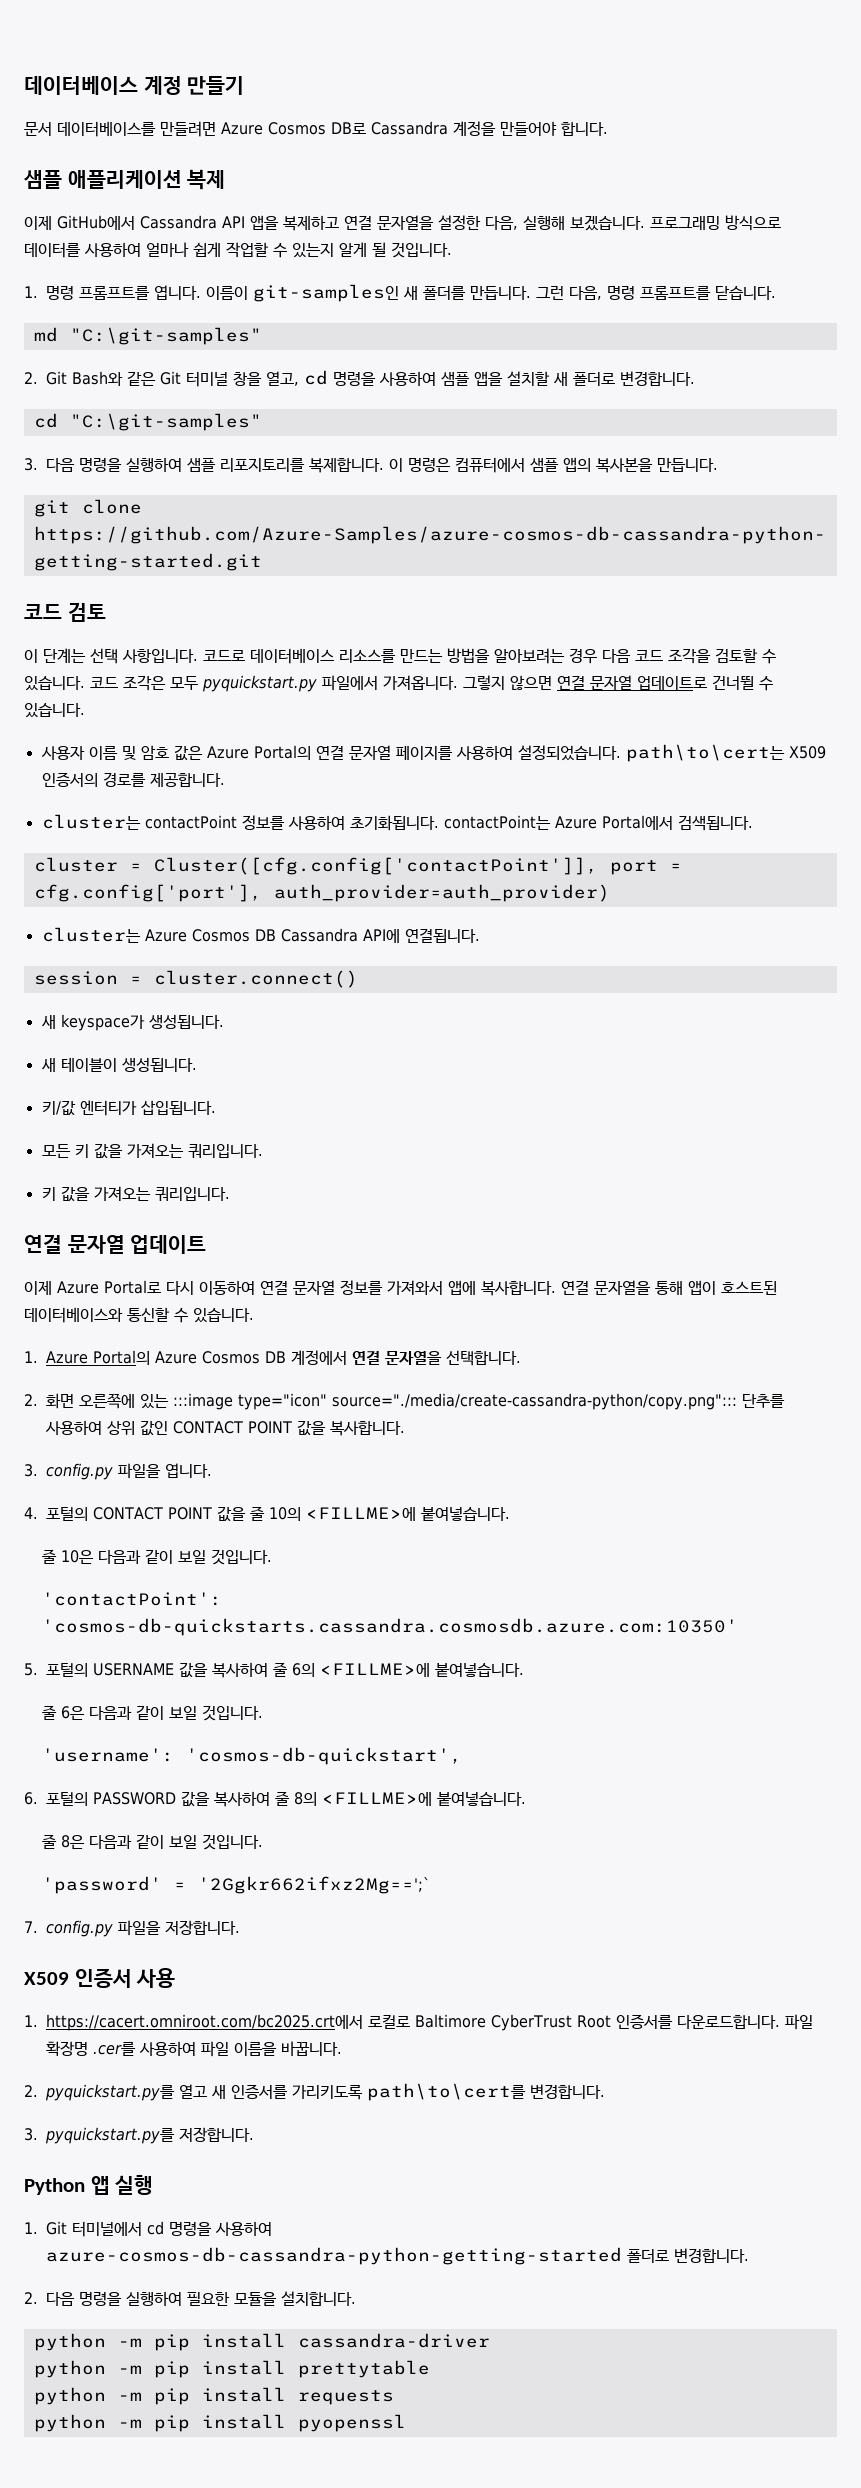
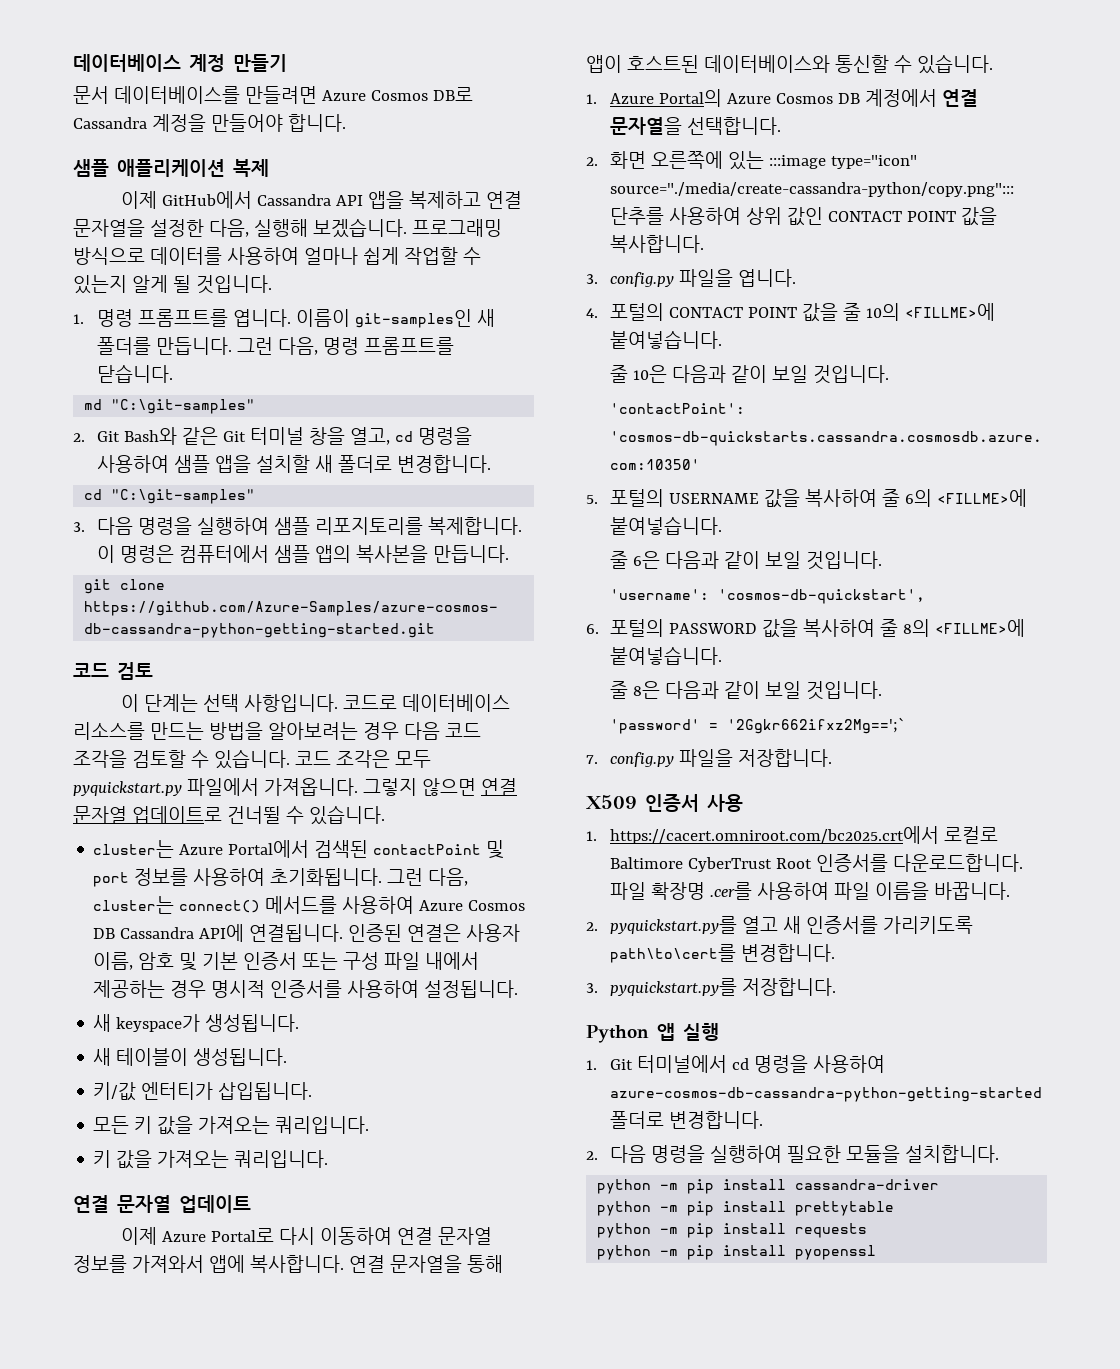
[40,744,826,762] [41,772,225,787] [41,814,753,831] [33,857,682,875] [33,884,610,902] [41,927,141,943] 사용자 이름 및 암호 값은 Azure Portal의 연결 문자열 페이지를 사용하여 설정되었습니다. path\to\cert는 X509 인증서의 경로를 제공합니다. // cluster는 contactPoint 정보를 사용하여 초기화됩니다. contactPoint는 Azure Portal에서 검색됩니다. // cluster = Cluster([cfg.config['contactPoint']], port = cfg.config['port'], auth_provider=auth_provider) // cluster는 -> [93,840,505,859] [93,868,469,887] [93,896,415,914] cluster는 Azure Portal에서 검색된 contactPoint 및 port 정보를 사용하여 초기화됩니다. 그런 다음, cluster는 connect() 메서드를 사용하여
[33,970,358,988] // session = cluster.connect() -> [348,924,521,942] [93,952,480,971] [93,980,519,998] 인증된 연결은 사용자 이름, 암호 및 기본 인증서 또는 구성 파일 내에서 제공하는 경우 명시적 인증서를 사용하여 설정됩니다.

